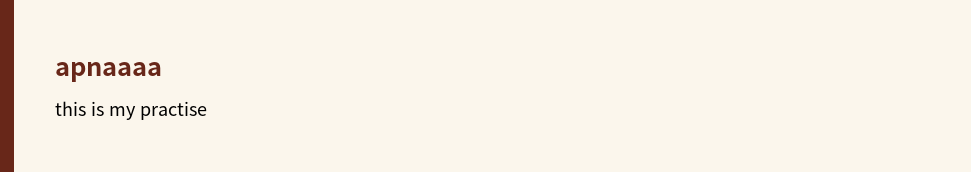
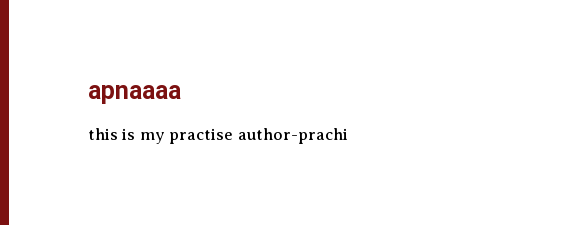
(207, 110) none -> [237,128,348,144] author-prachi

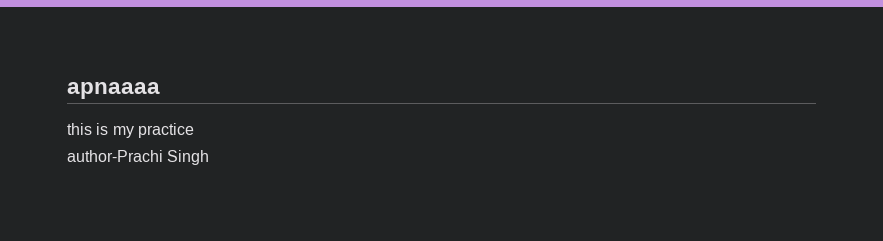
[169,128,348,144] practise author-prachi -> [137,123,194,138] [67,150,210,165] practice // author-Prachi Singh

